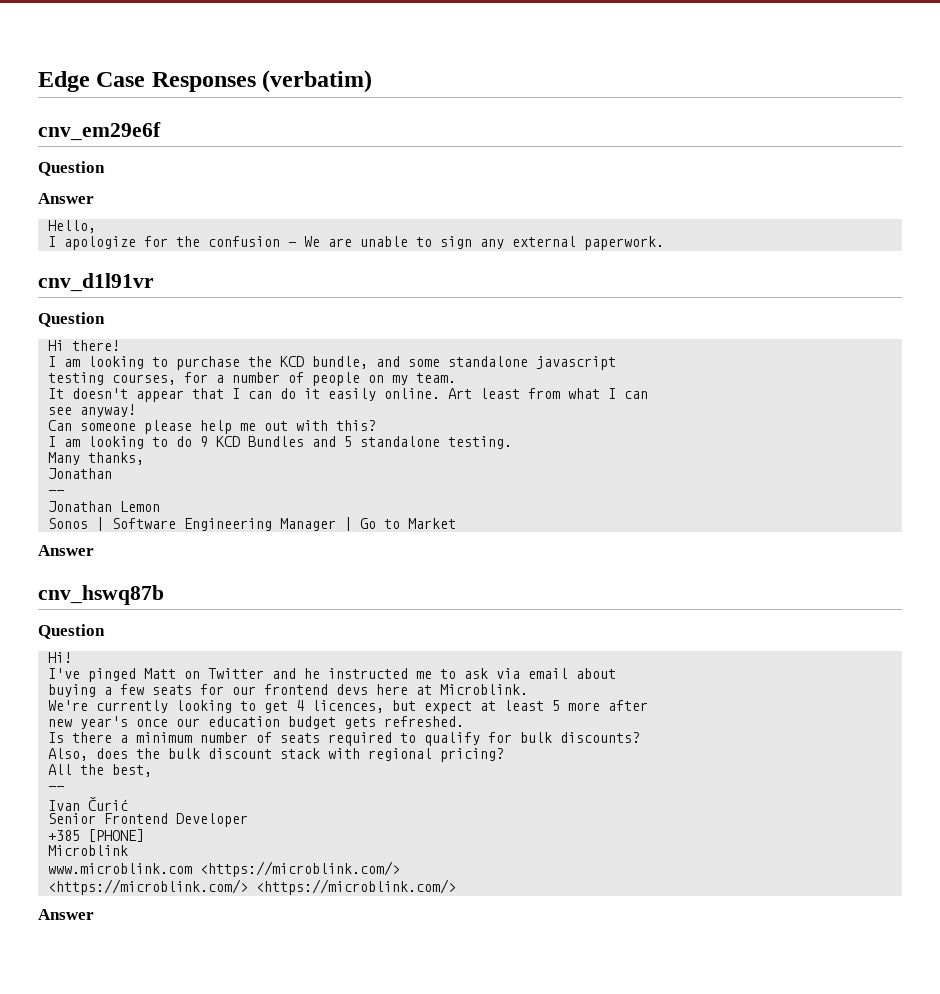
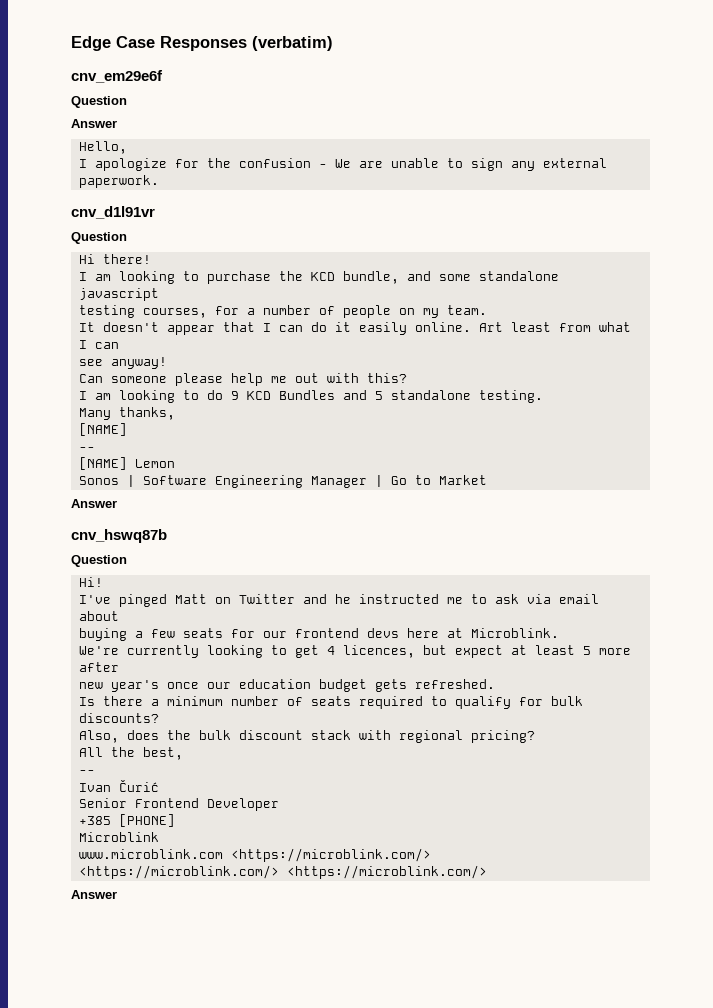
[48,468,113,479] [48,490,65,495] [48,501,113,512] Jonathan // -- // Jonathan -> [78,423,127,436] [78,447,95,451] [78,457,127,470] [NAME] // -- // [NAME]

